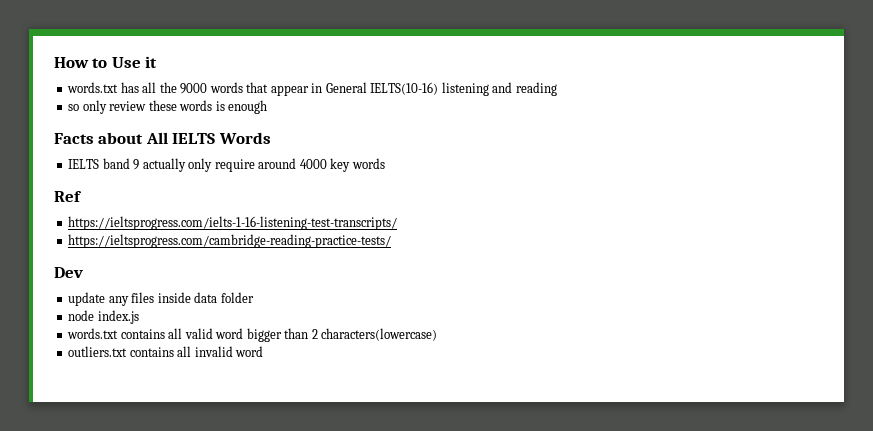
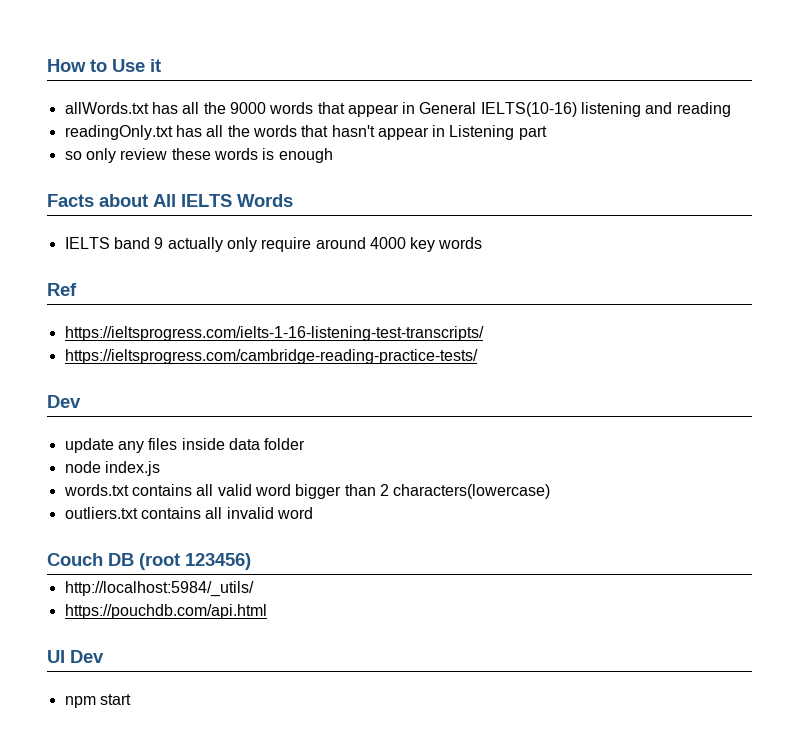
[67,82,119,93] words.txt -> [64,102,149,114] allWords.txt
(557, 89) none -> [64,125,547,140] // readingOnly.txt has all the words that hasn't appear in Listening part
(264, 351) none -> [47,553,251,570] [64,581,254,597] [64,604,267,619] [47,650,104,663] [64,694,131,708] // Couch DB (root 123456) // http://localhost:5984/_utils/ // https://pouchdb.com/api.html // UI Dev // npm start

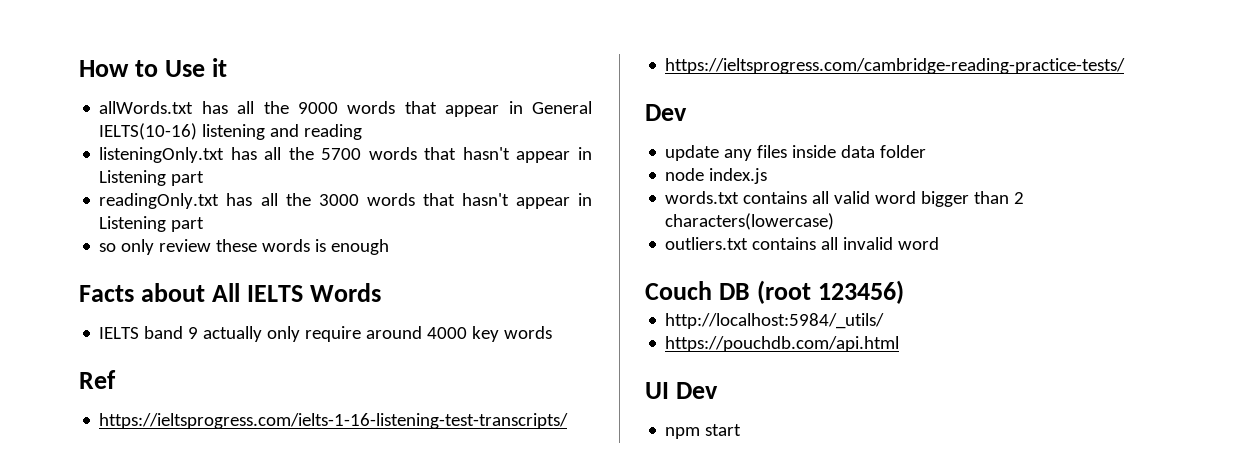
(731, 109) none -> [99,147,592,163] [99,170,205,186] // listeningOnly.txt has all the 5700 words that hasn't appear in Listening part
(250, 131) none -> [318,194,359,206] 3000

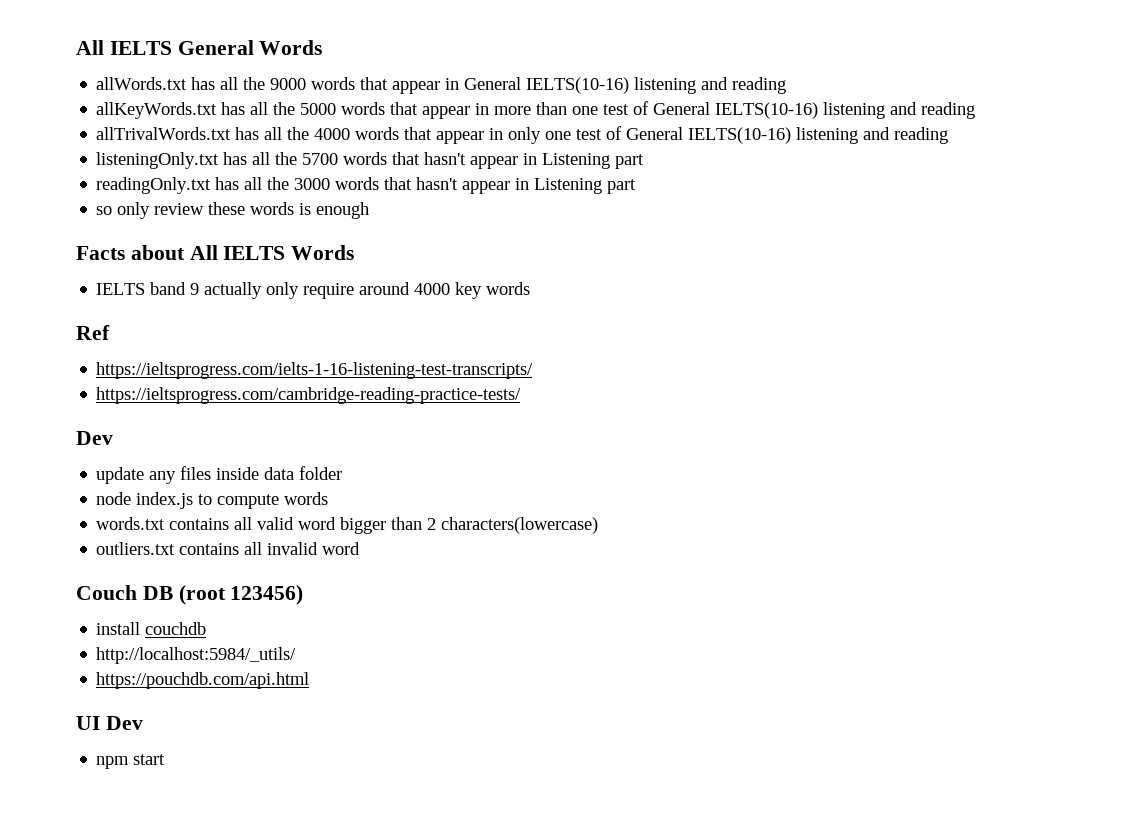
[79,58,228,77] How to Use it -> [76,40,323,55] All IELTS General Words
(363, 132) none -> [96,101,976,119] [96,126,949,144] // allKeyWords.txt has all the 5000 words that appear in more than one test of General IELTS(10-16) listening and reading // allTrivalWords.txt has all the 4000 words that appear in only one test of General IELTS(10-16) listening and reading
(768, 176) none -> [198,492,329,509] to compute words
(905, 292) none -> [96,622,207,635] // install couchdb

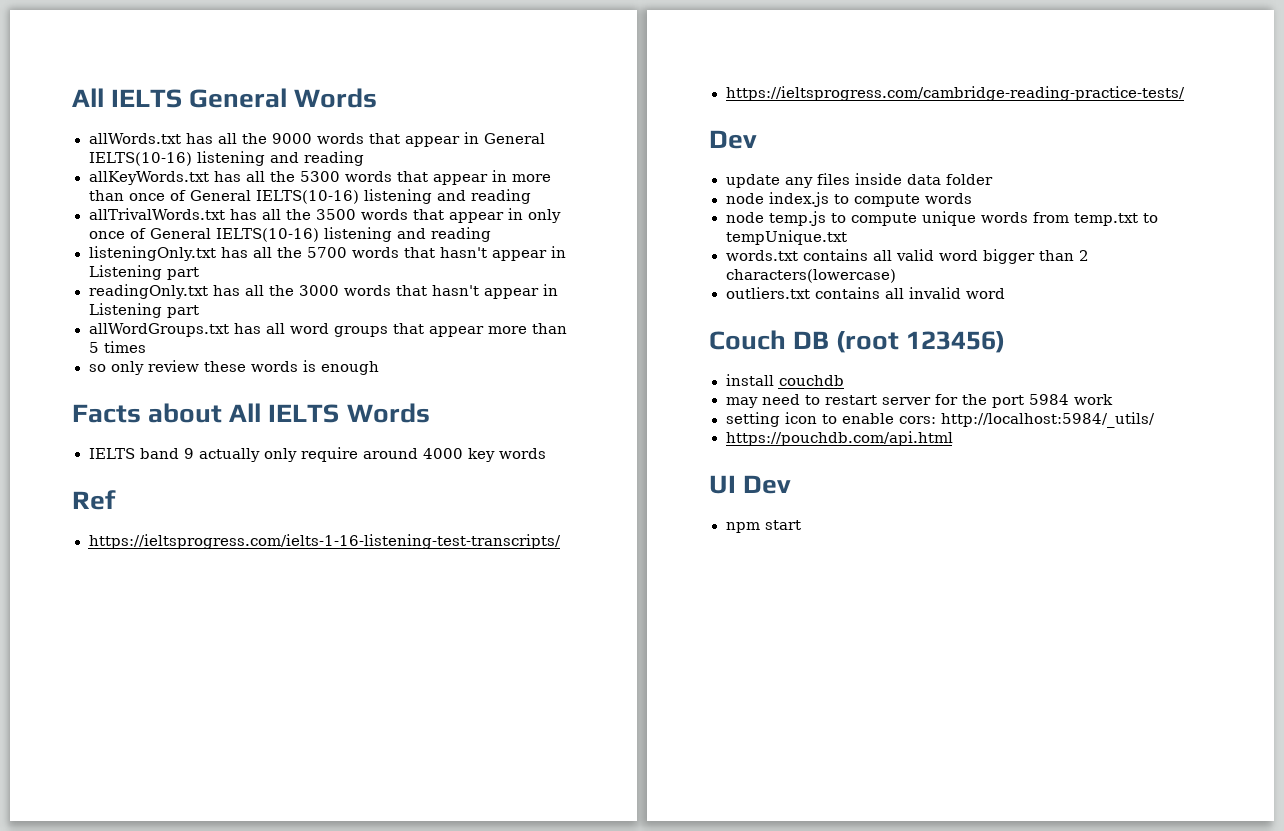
[300,103,337,115] 5000 -> [300,171,341,182] 5300
[572,104,630,115] one test -> [128,193,165,201] once
[314,128,351,140] 4000 -> [316,209,357,220] 3500
[545,129,603,140] one test -> [88,231,125,239] once
(637, 186) none -> [88,323,568,337] [88,341,146,353] // allWordGroups.txt has all word groups that appear more than 5 times
(329, 498) none -> [725,211,1158,226] [725,230,847,245] // node temp.js to compute unique words from temp.txt to tempUnique.txt
(207, 628) none -> [725,394,1113,408] [725,412,936,427] may need to restart server for the port 5984 work // setting icon to enable cors:

